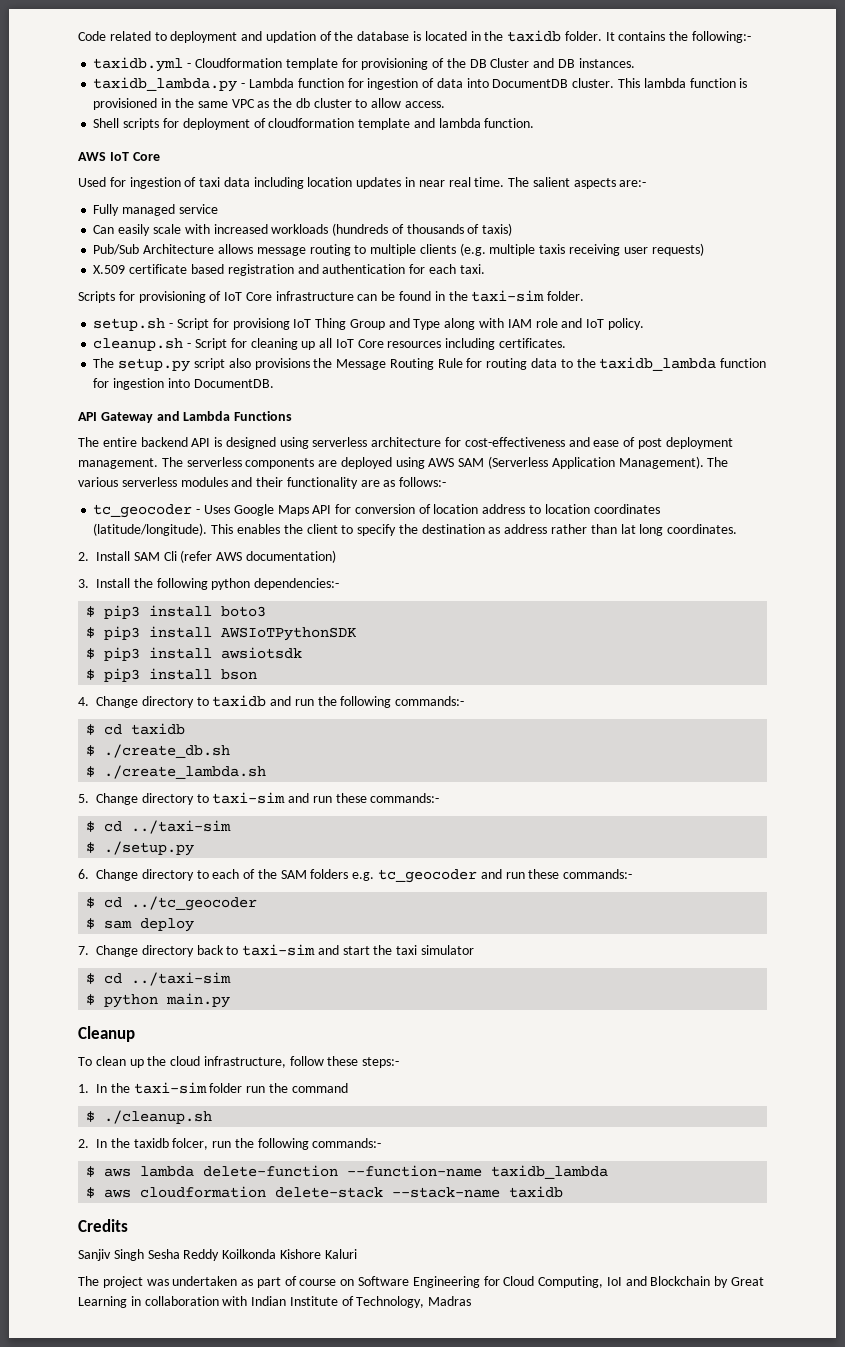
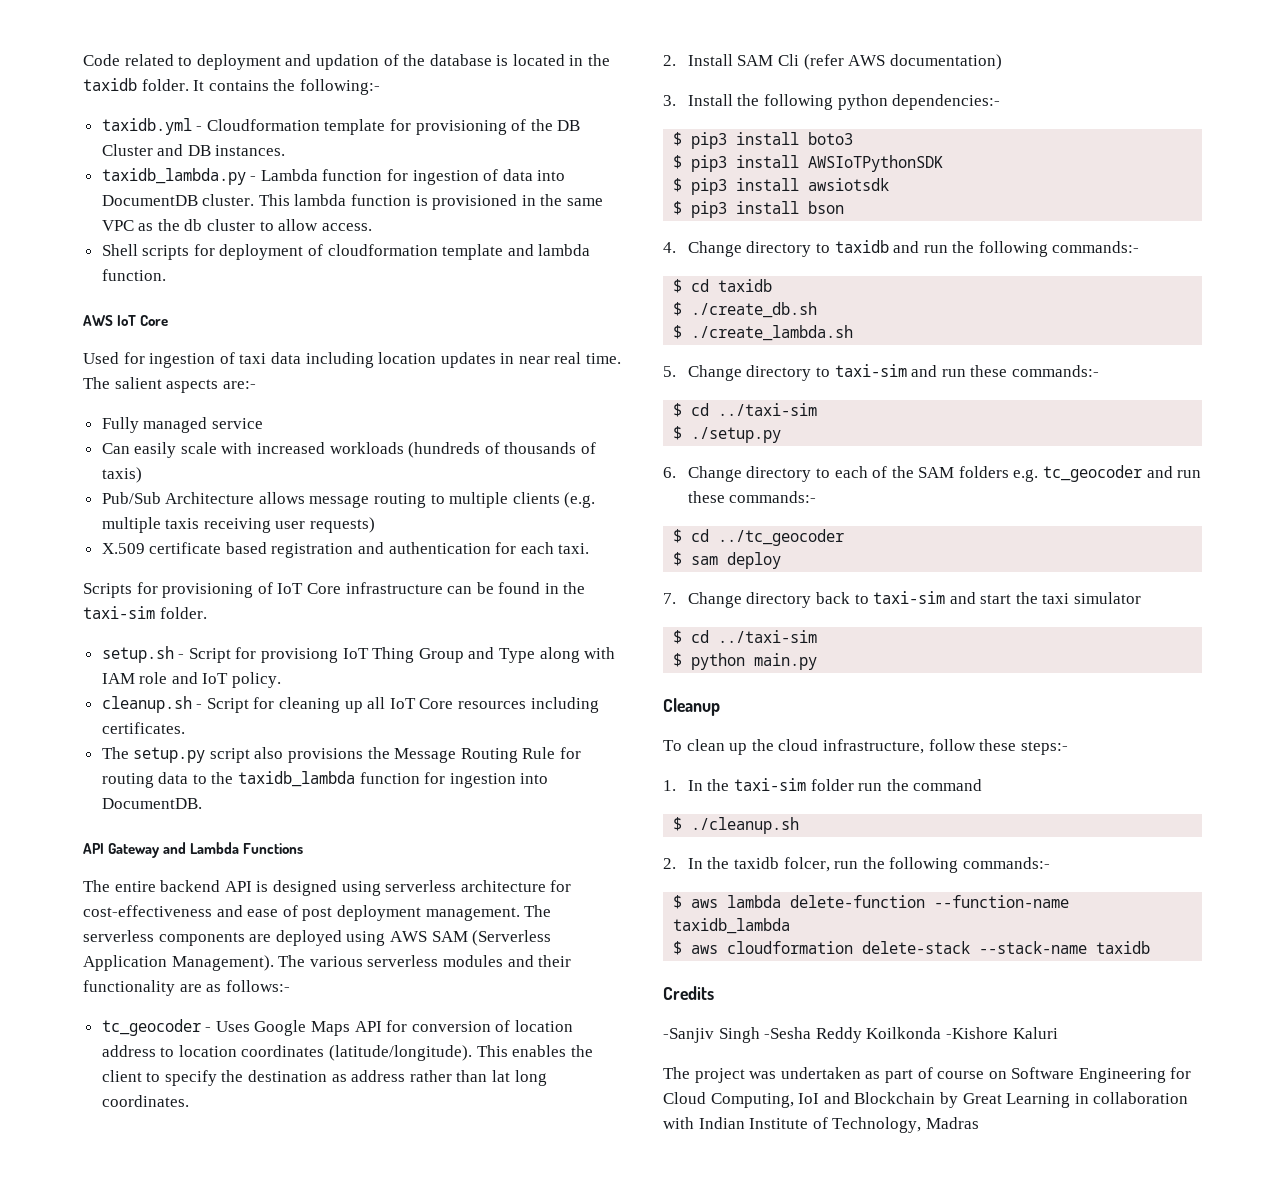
[78,1249,180,1261] Sanjiv Singh Sesha -> [663,1027,812,1043] -Sanjiv Singh -Sesha
[279,1249,321,1259] Kishore -> [945,1027,1008,1039] -Kishore

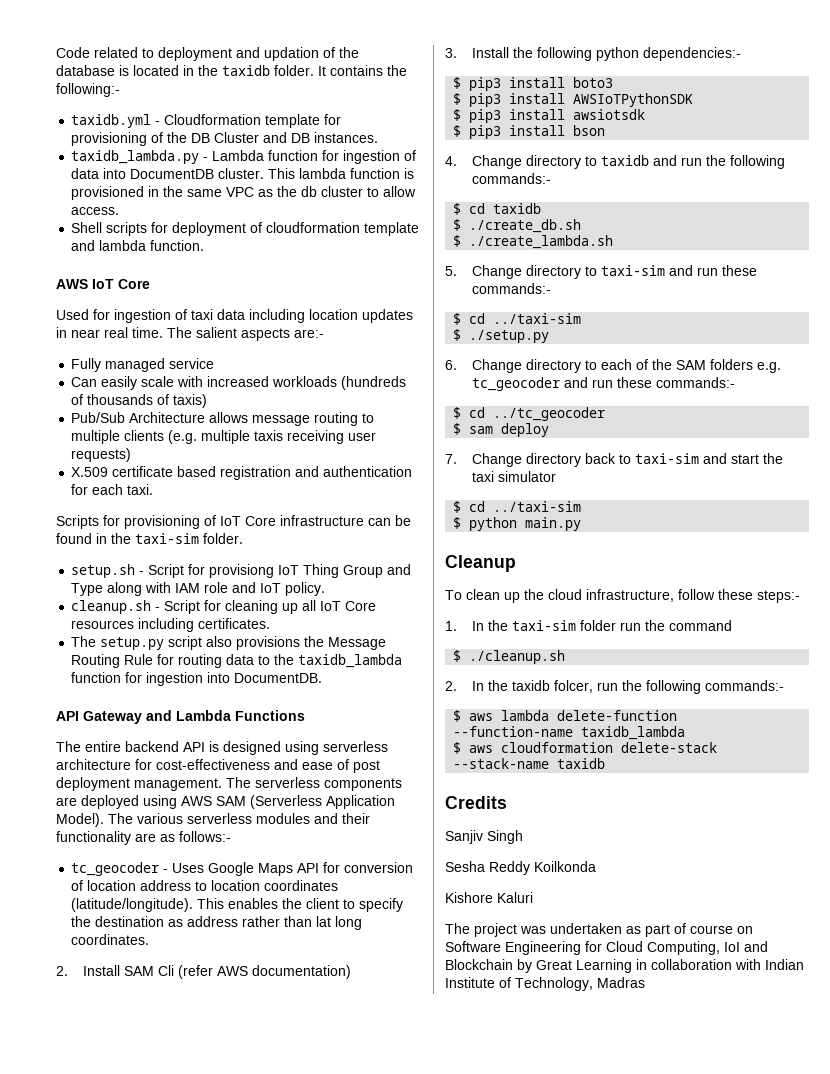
[171,955,274,971] Management). -> [56,813,104,827] Model).
[663,1028,714,1043] -Sanjiv -> [445,830,483,844] Sanjiv
[764,1027,812,1039] -Sesha -> [445,861,485,872] // Sesha
[945,1027,1008,1039] -Kishore -> [445,892,493,903] // Kishore

